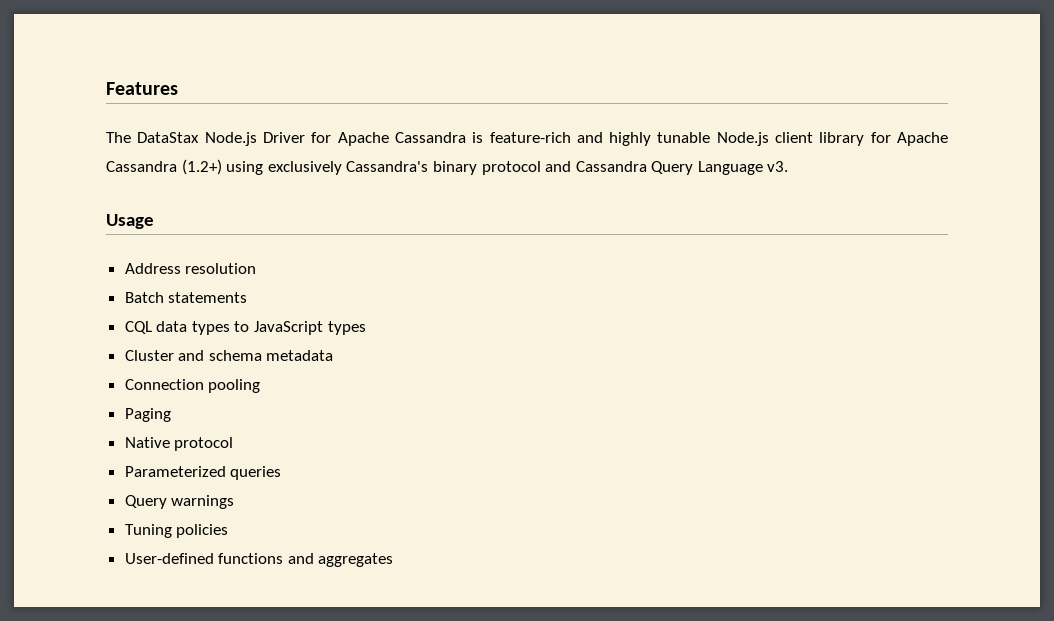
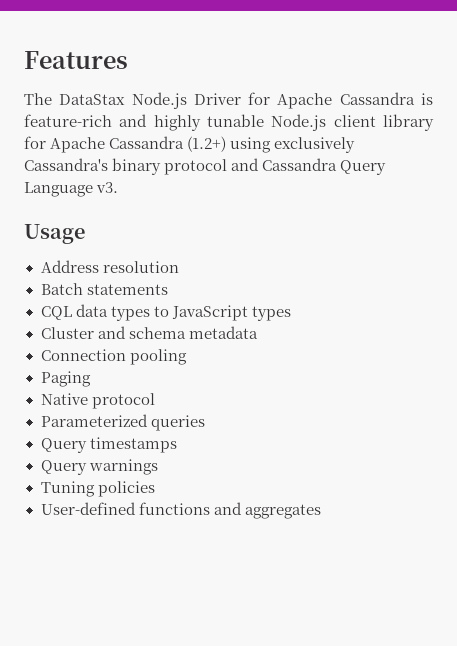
(282, 473) none -> [40,437,177,453] // Query timestamps

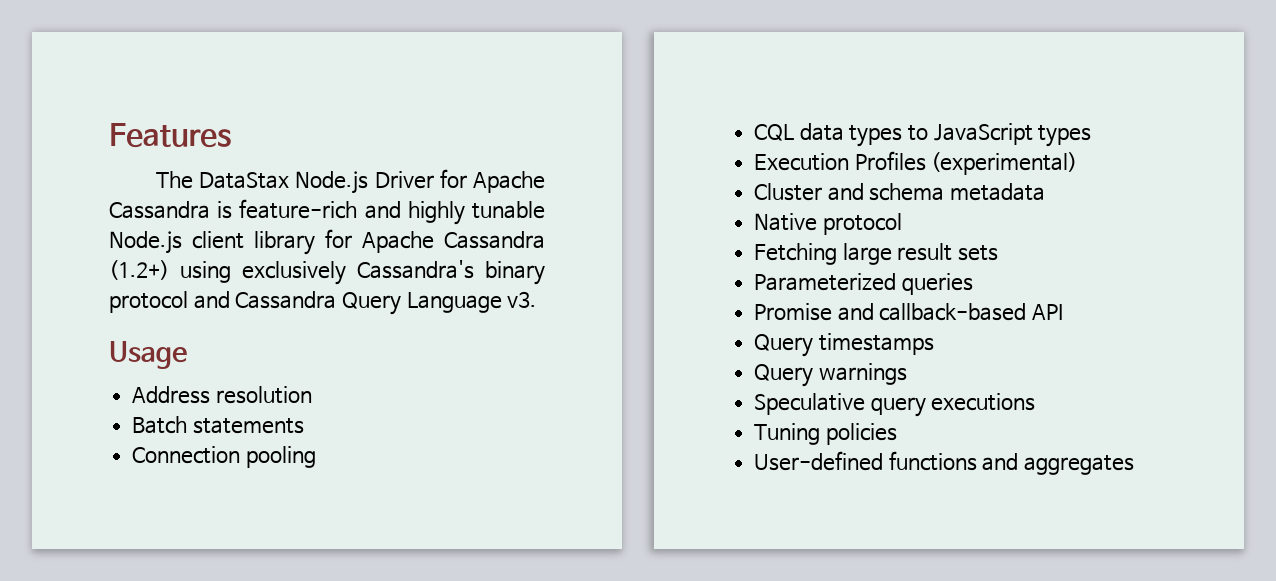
(168, 289) none -> [132,446,316,468] // Connection pooling
(291, 313) none -> [754,151,1078,175] // Execution Profiles (experimental)
[40,349,187,365] [40,371,91,387] // Connection pooling // Paging -> (1046, 192) none
[40,414,205,431] Parameterized queries -> [754,243,999,265] [754,273,973,295] [754,303,1064,321] Fetching large result sets // Parameterized queries // Promise and callback-based API
(158, 467) none -> [754,393,1036,417] // Speculative query executions

